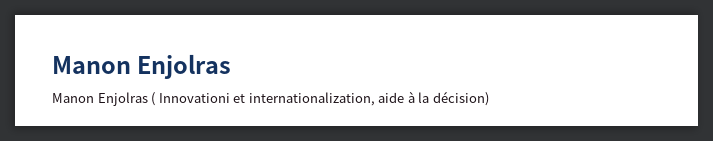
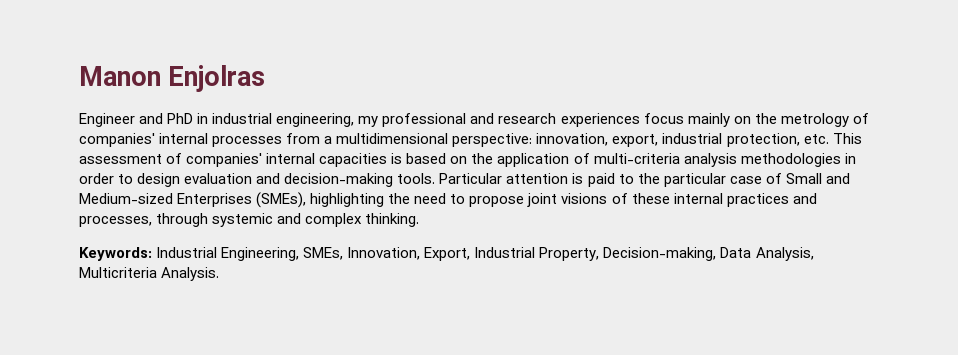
[52,91,489,106] Manon Enjolras ( Innovationi et internationalization, aide à la décision) -> [79,113,869,127] [79,133,862,147] [79,153,856,167] [79,173,850,187] [79,192,817,208] [79,213,420,227] [79,247,814,261] [79,267,220,281] Engineer and PhD in industrial engineering, my professional and research experiences focus mainly on the metrology of companies' internal processes from a multidimensional perspective: innovation, export, industrial protection, etc. This assessment of companies' internal capacities is based on the application of multi-criteria analysis methodologies in order to design evaluation and decision-making tools. Particular attention is paid to the particular case of Small and Medium-sized Enterprises (SMEs), highlighting the need to propose joint visions of these internal practices and processes, through systemic and complex thinking. // Keywords: Industrial Engineering, SMEs, Innovation, Export, Industrial Property, Decision-making, Data Analysis, Multicriteria Analysis.

